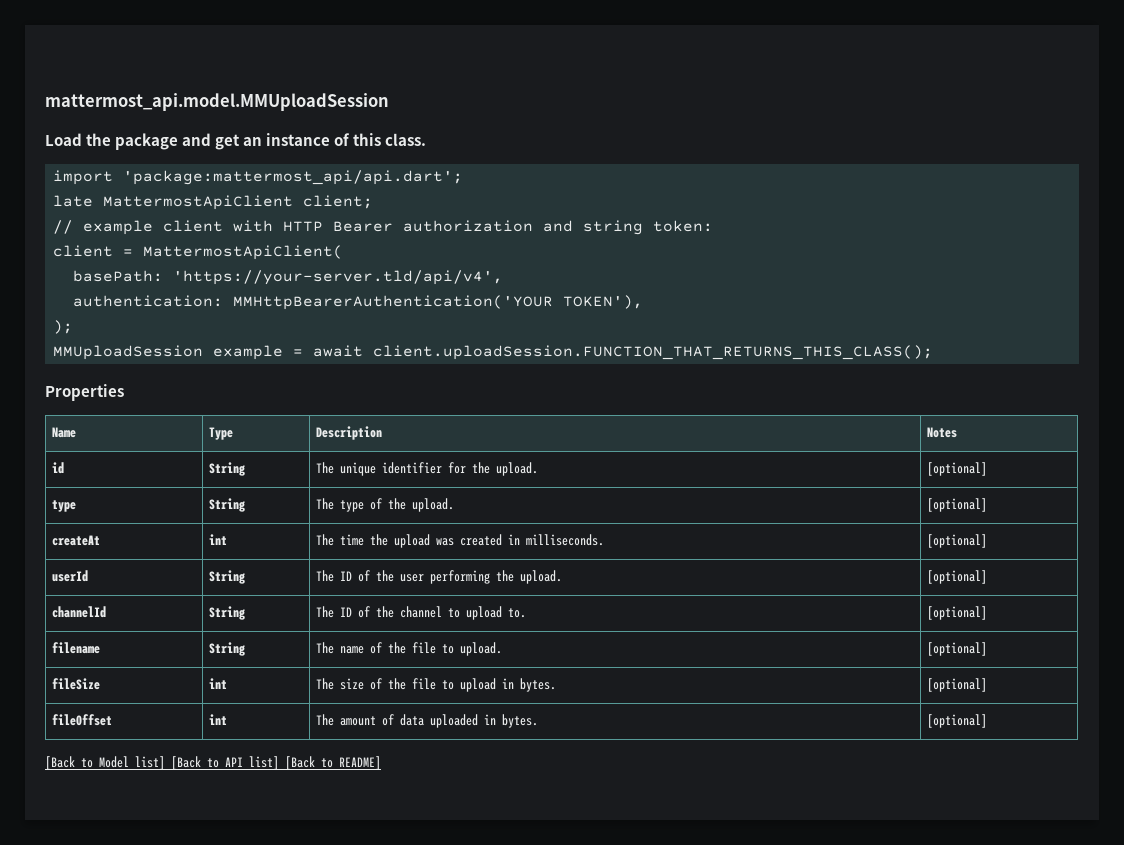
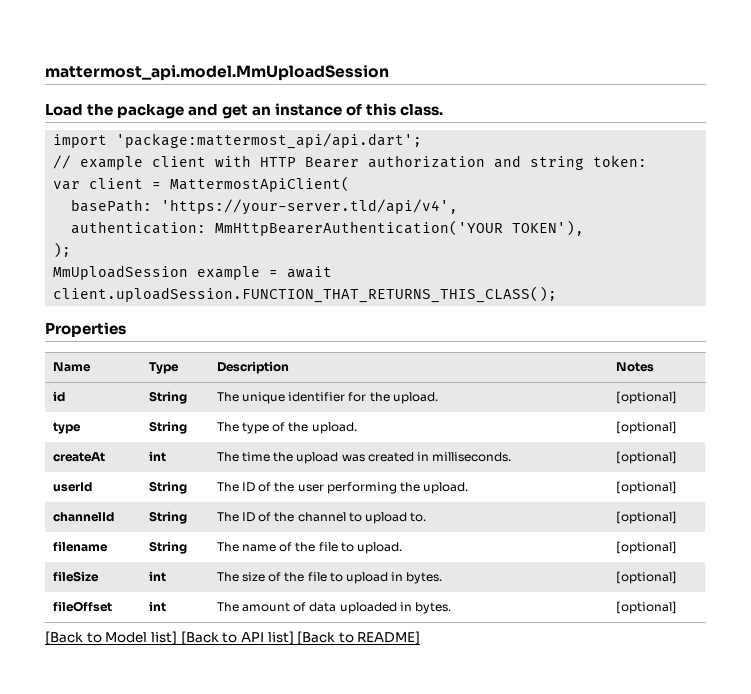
[45,93,389,111] mattermost_api.model.MMUploadSession -> [45,65,389,81] mattermost_api.model.MmUploadSession
[53,195,374,210] // late MattermostApiClient client; -> (423, 141) none
(714, 226) none -> [53,181,81,190] var
[233,295,554,310] MMHttpBearerAuthentication('YOUR -> [215,220,504,236] MmHttpBearerAuthentication('YOUR
[53,345,204,360] MMUploadSession -> [53,265,189,280] MmUploadSession

